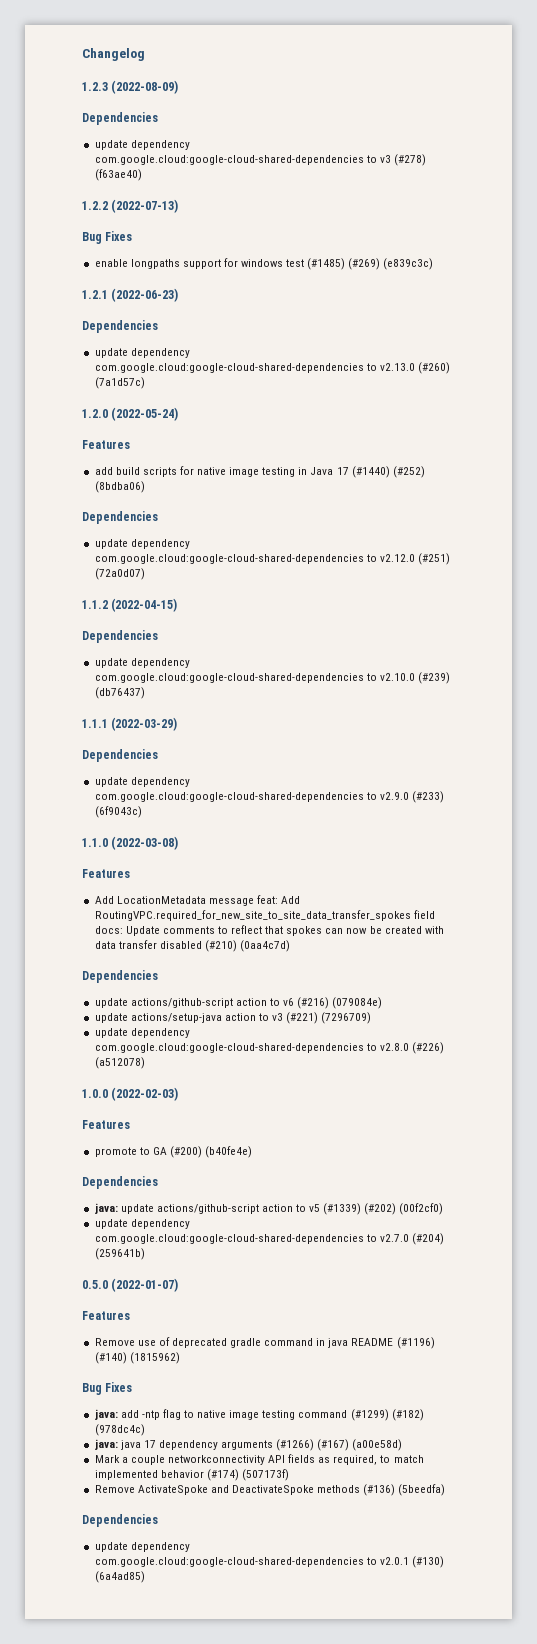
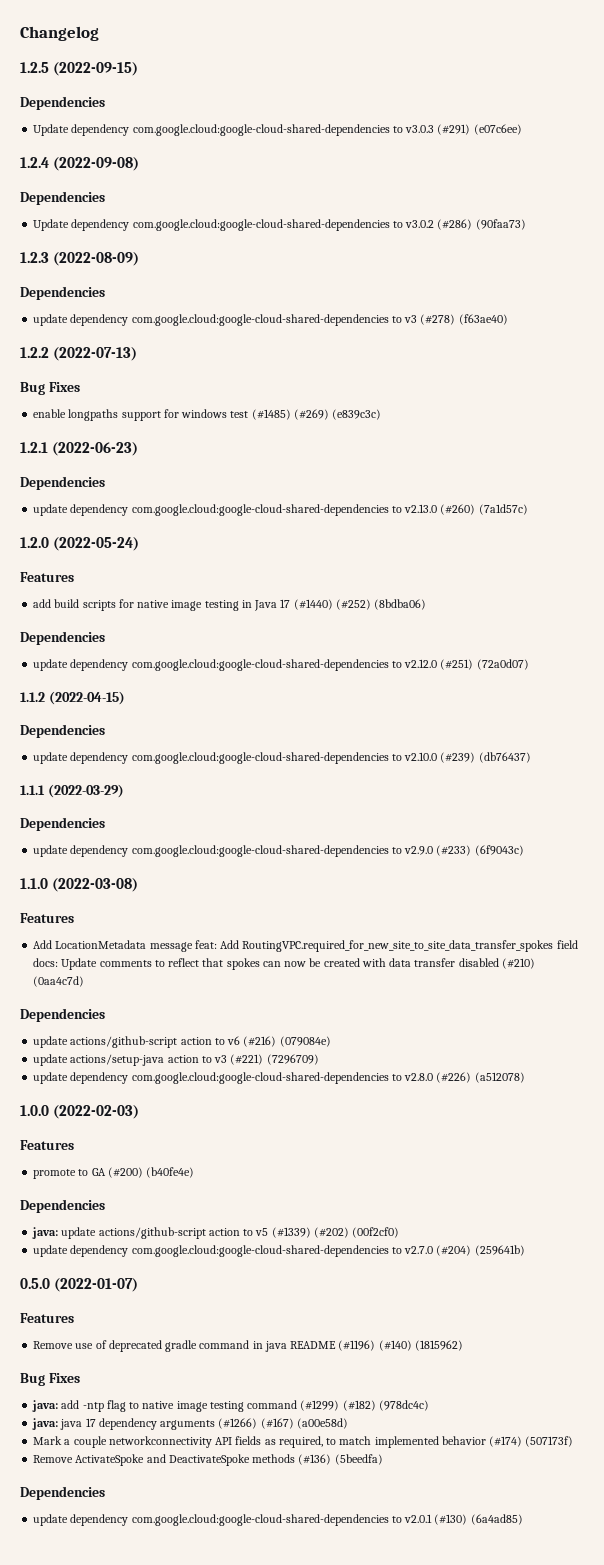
(145, 54) none -> [20,62,139,76] [20,96,105,110] [33,124,522,136] [20,157,140,171] [20,191,105,205] [33,219,526,231] // 1.2.5 (2022-09-15) // Dependencies // Update dependency com.google.cloud:google-cloud-shared-dependencies to v3.0.3 (#291) (e07c6ee) // 1.2.4 (2022-09-08) // Dependencies // Update dependency com.google.cloud:google-cloud-shared-dependencies to v3.0.2 (#286) (90faa73)

